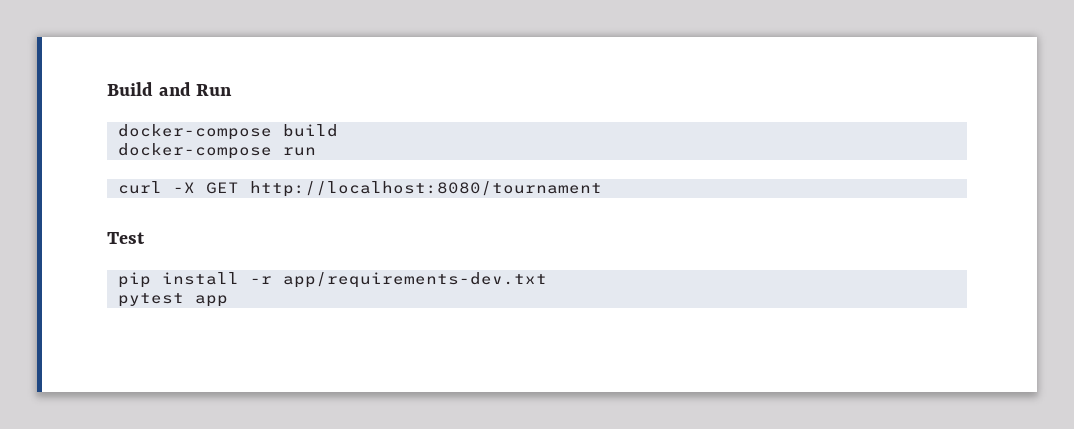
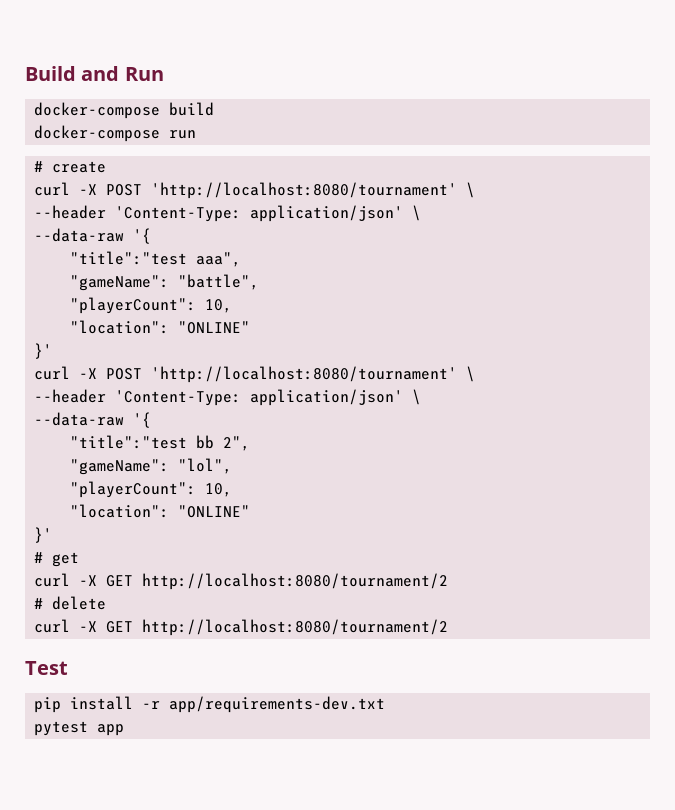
[118,181,603,197] curl -X GET http://localhost:8080/tournament -> [34,161,107,173] [34,182,476,199] [34,205,422,222] [34,228,152,244] [70,251,242,267] [70,274,260,291] [70,297,233,314] [70,320,251,334] [34,343,53,359] [34,366,476,383] [34,389,422,406] [34,412,152,428] [70,435,251,451] [70,458,233,475] [70,481,233,498] [70,504,251,518] [34,527,53,543] [34,552,80,567] [34,573,449,590] [34,596,107,610] [34,619,449,636] # create // curl -X POST 'http://localhost:8080/tournament' \ // --header 'Content-Type: application/json' \ // --data-raw '{ // "title":"test aaa", // "gameName": "battle", // "playerCount": 10, // "location": "ONLINE" // }' // curl -X POST 'http://localhost:8080/tournament' \ // --header 'Content-Type: application/json' \ // --data-raw '{ // "title":"test bb 2", // "gameName": "lol", // "playerCount": 10, // "location": "ONLINE" // }' // # get // curl -X GET http://localhost:8080/tournament/2 // # delete // curl -X GET http://localhost:8080/tournament/2

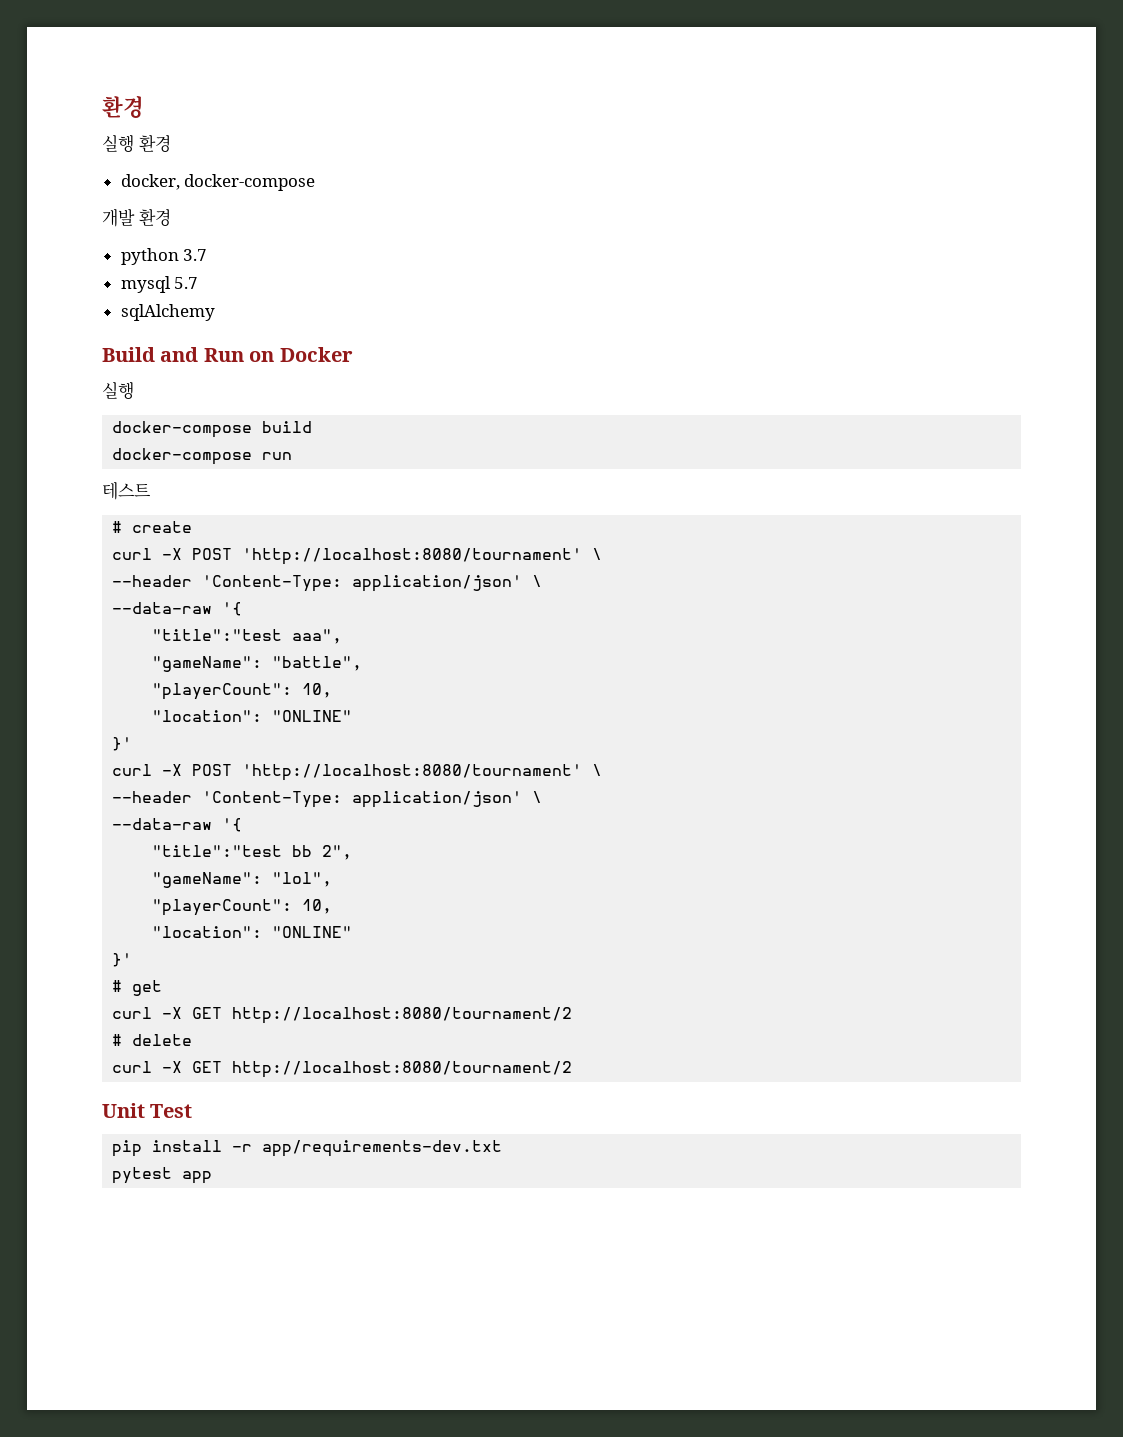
(25, 73) none -> [102,96,144,118] [102,135,171,152] [120,174,316,191] [102,208,171,227] [120,248,208,265] [120,276,199,293] [120,304,215,321] 환경 // 실행 환경 // docker, docker-compose // 개발 환경 // python 3.7 // mysql 5.7 // sqlAlchemy //
(164, 74) none -> [249,347,353,362] [102,382,134,399] on Docker // 실행
(197, 134) none -> [102,481,151,500] // 테스트
(449, 627) none -> [102,1103,145,1118] Unit

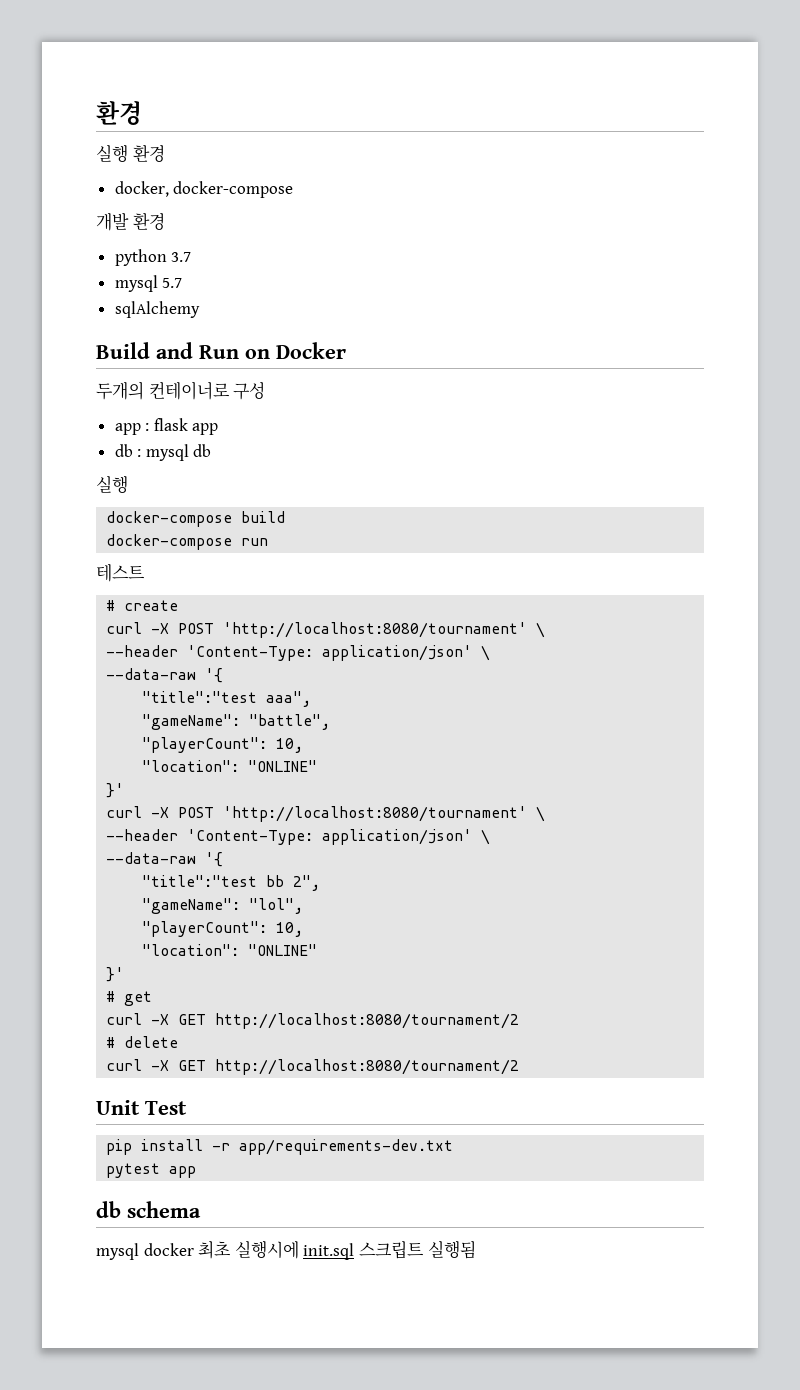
(353, 354) none -> [96,381,266,400] [114,418,219,435] [114,444,212,461] // 두개의 컨테이너로 구성 // app : flask app // db : mysql db
(213, 1177) none -> [96,1201,201,1218] [96,1241,476,1260] // db schema // mysql docker 최초 실행시에 init.sql 스크립트 실행됨

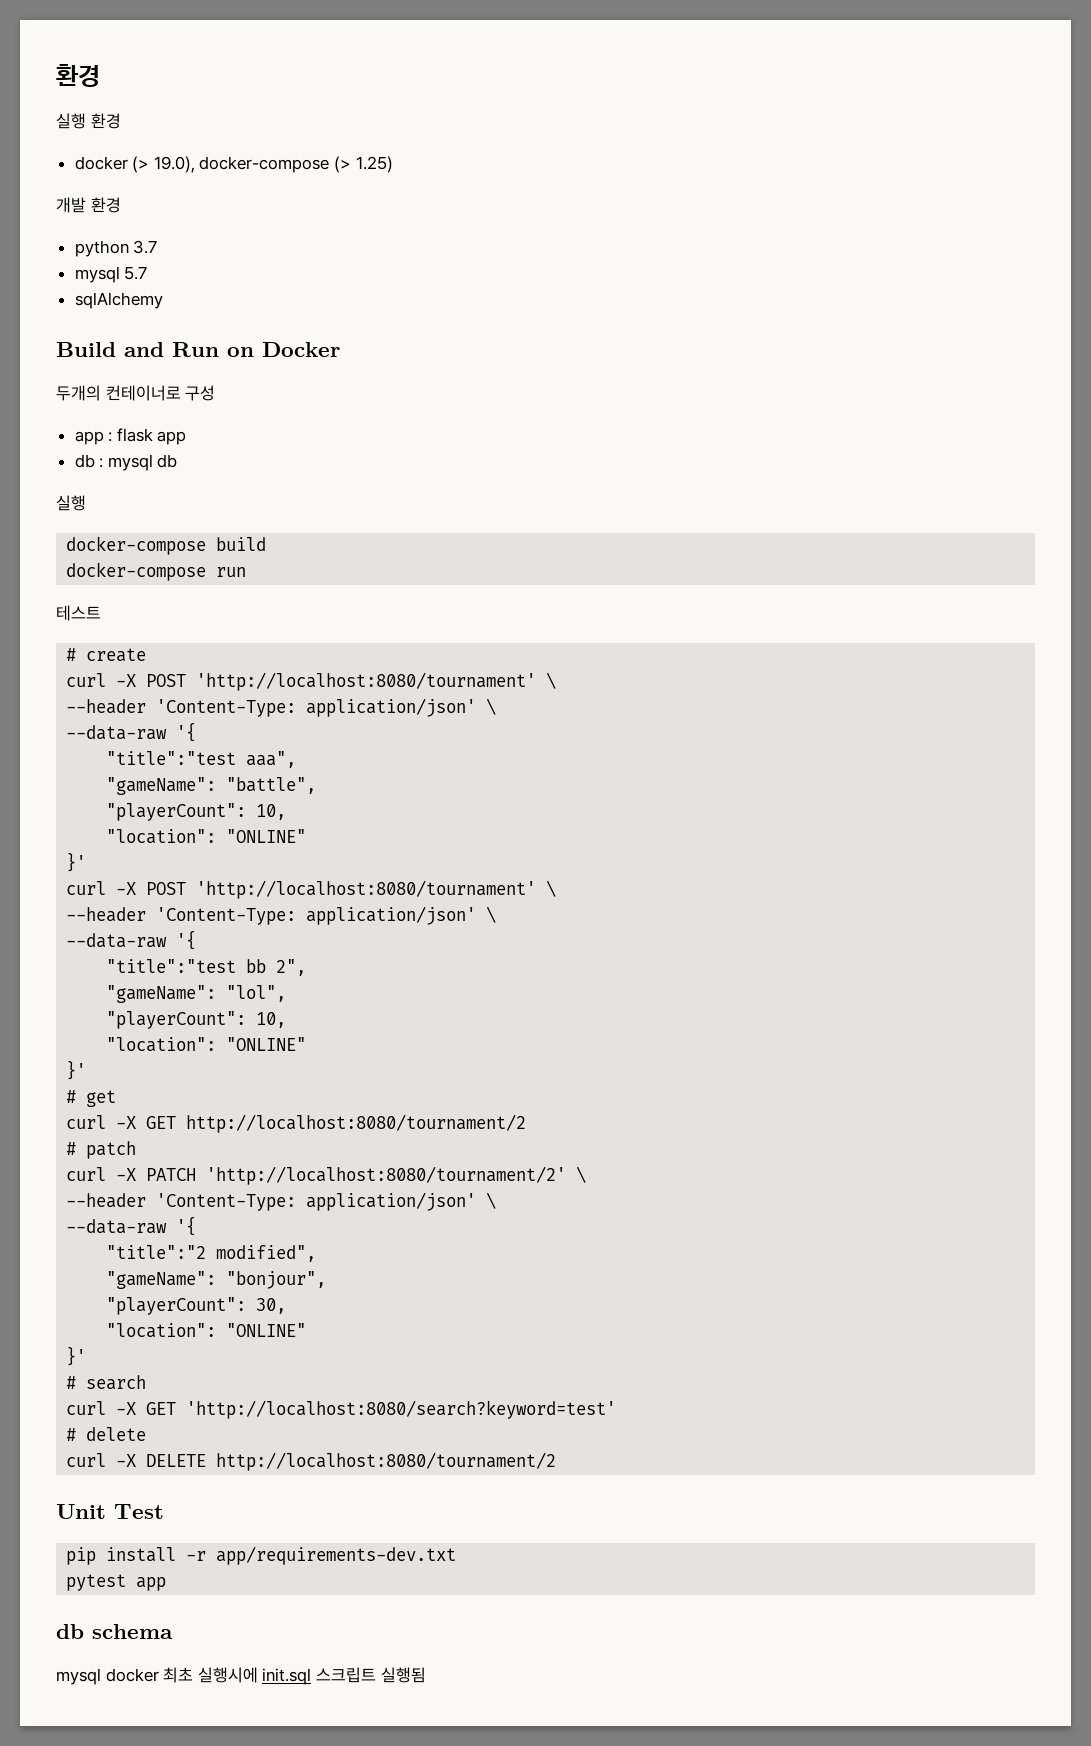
[114,181,294,198] docker, docker-compose -> [74,156,393,173] docker (> 19.0), docker-compose (> 1.25)
(520, 1021) none -> [66,1141,137,1159] [66,1166,587,1185] [66,1192,497,1211] [66,1216,197,1236] [106,1245,317,1262] [106,1271,327,1289] [106,1297,287,1315] [106,1323,307,1338] [66,1346,87,1366] [66,1375,147,1390] [66,1400,617,1419] // # patch // curl -X PATCH 'http://localhost:8080/tournament/2' \ // --header 'Content-Type: application/json' \ // --data-raw '{ // "title":"2 modified", // "gameName": "bonjour", // "playerCount": 30, // "location": "ONLINE" // }' // # search // curl -X GET 'http://localhost:8080/search?keyword=test'
[178,1060,207,1071] GET -> [146,1454,207,1467] DELETE

